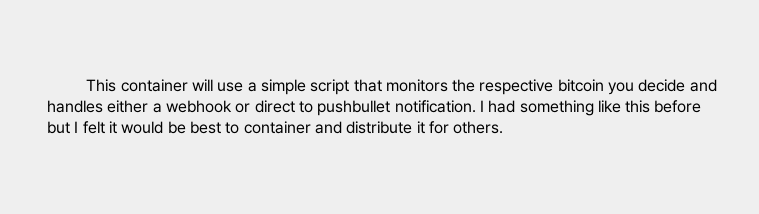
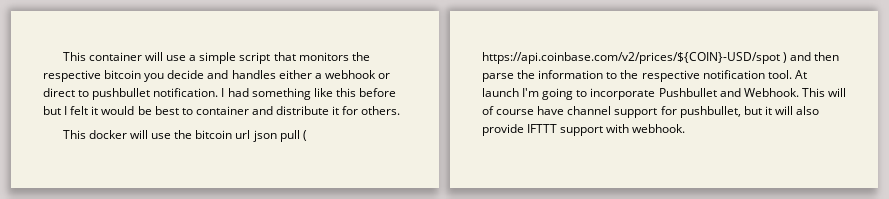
(504, 127) none -> [62,130,307,142] [482,52,840,64] [482,70,807,82] [482,88,846,100] [482,106,820,118] [482,124,686,136] // This docker will use the bitcoin url json pull ( https://api.coinbase.com/v2/prices/${COIN}-USD/spot ) and then parse the information to the respective notification tool. At launch I'm going to incorporate Pushbullet and Webhook. This will of course have channel support for pushbullet, but it will also provide IFTTT support with webhook.

